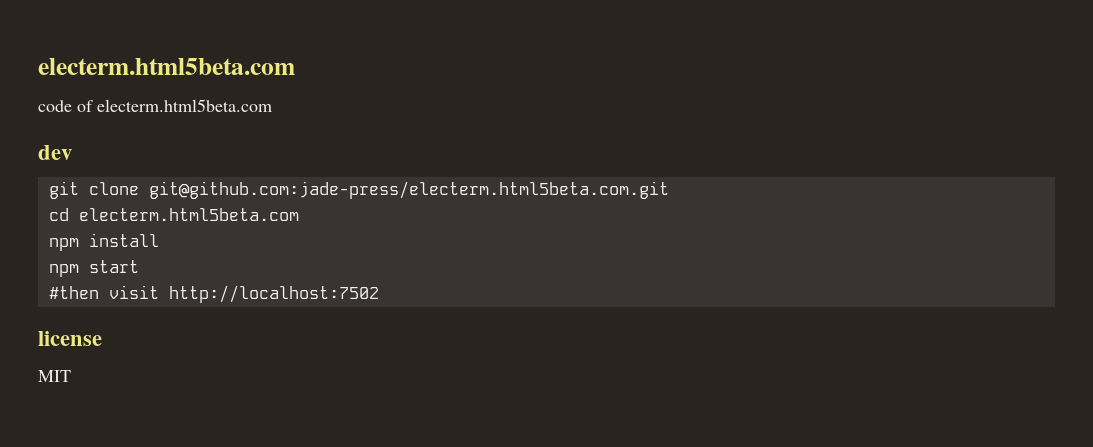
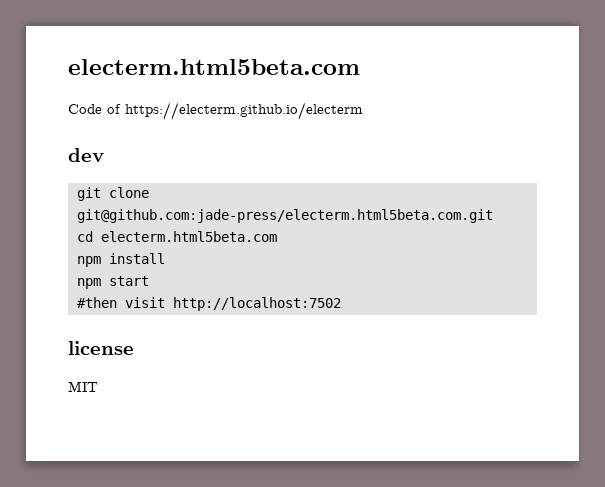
[38,58,295,75] [38,99,272,112] electerm.html5beta.com // code of electerm.html5beta.com -> [68,59,360,75] [68,102,363,120] electerm.html5beta.com // Code of https://electerm.github.io/electerm

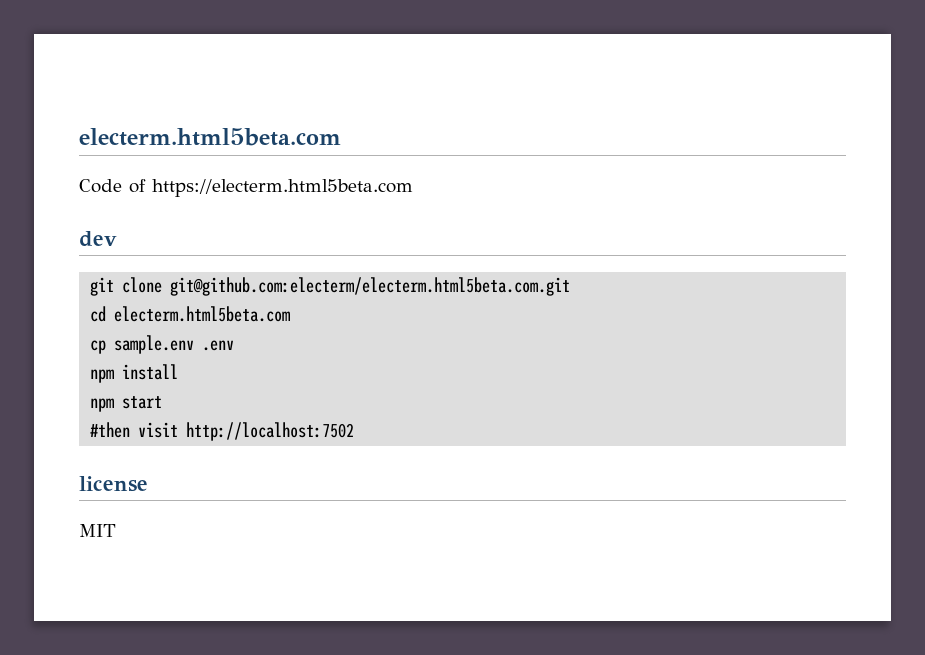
[125,102,363,120] https://electerm.github.io/electerm -> [152,179,413,197] https://electerm.html5beta.com
[77,209,493,223] git@github.com:jade-press/electerm.html5beta.com.git -> [170,277,571,296] git@github.com:electerm/electerm.html5beta.com.git
(277, 236) none -> [90,335,235,354] // cp sample.env .env

